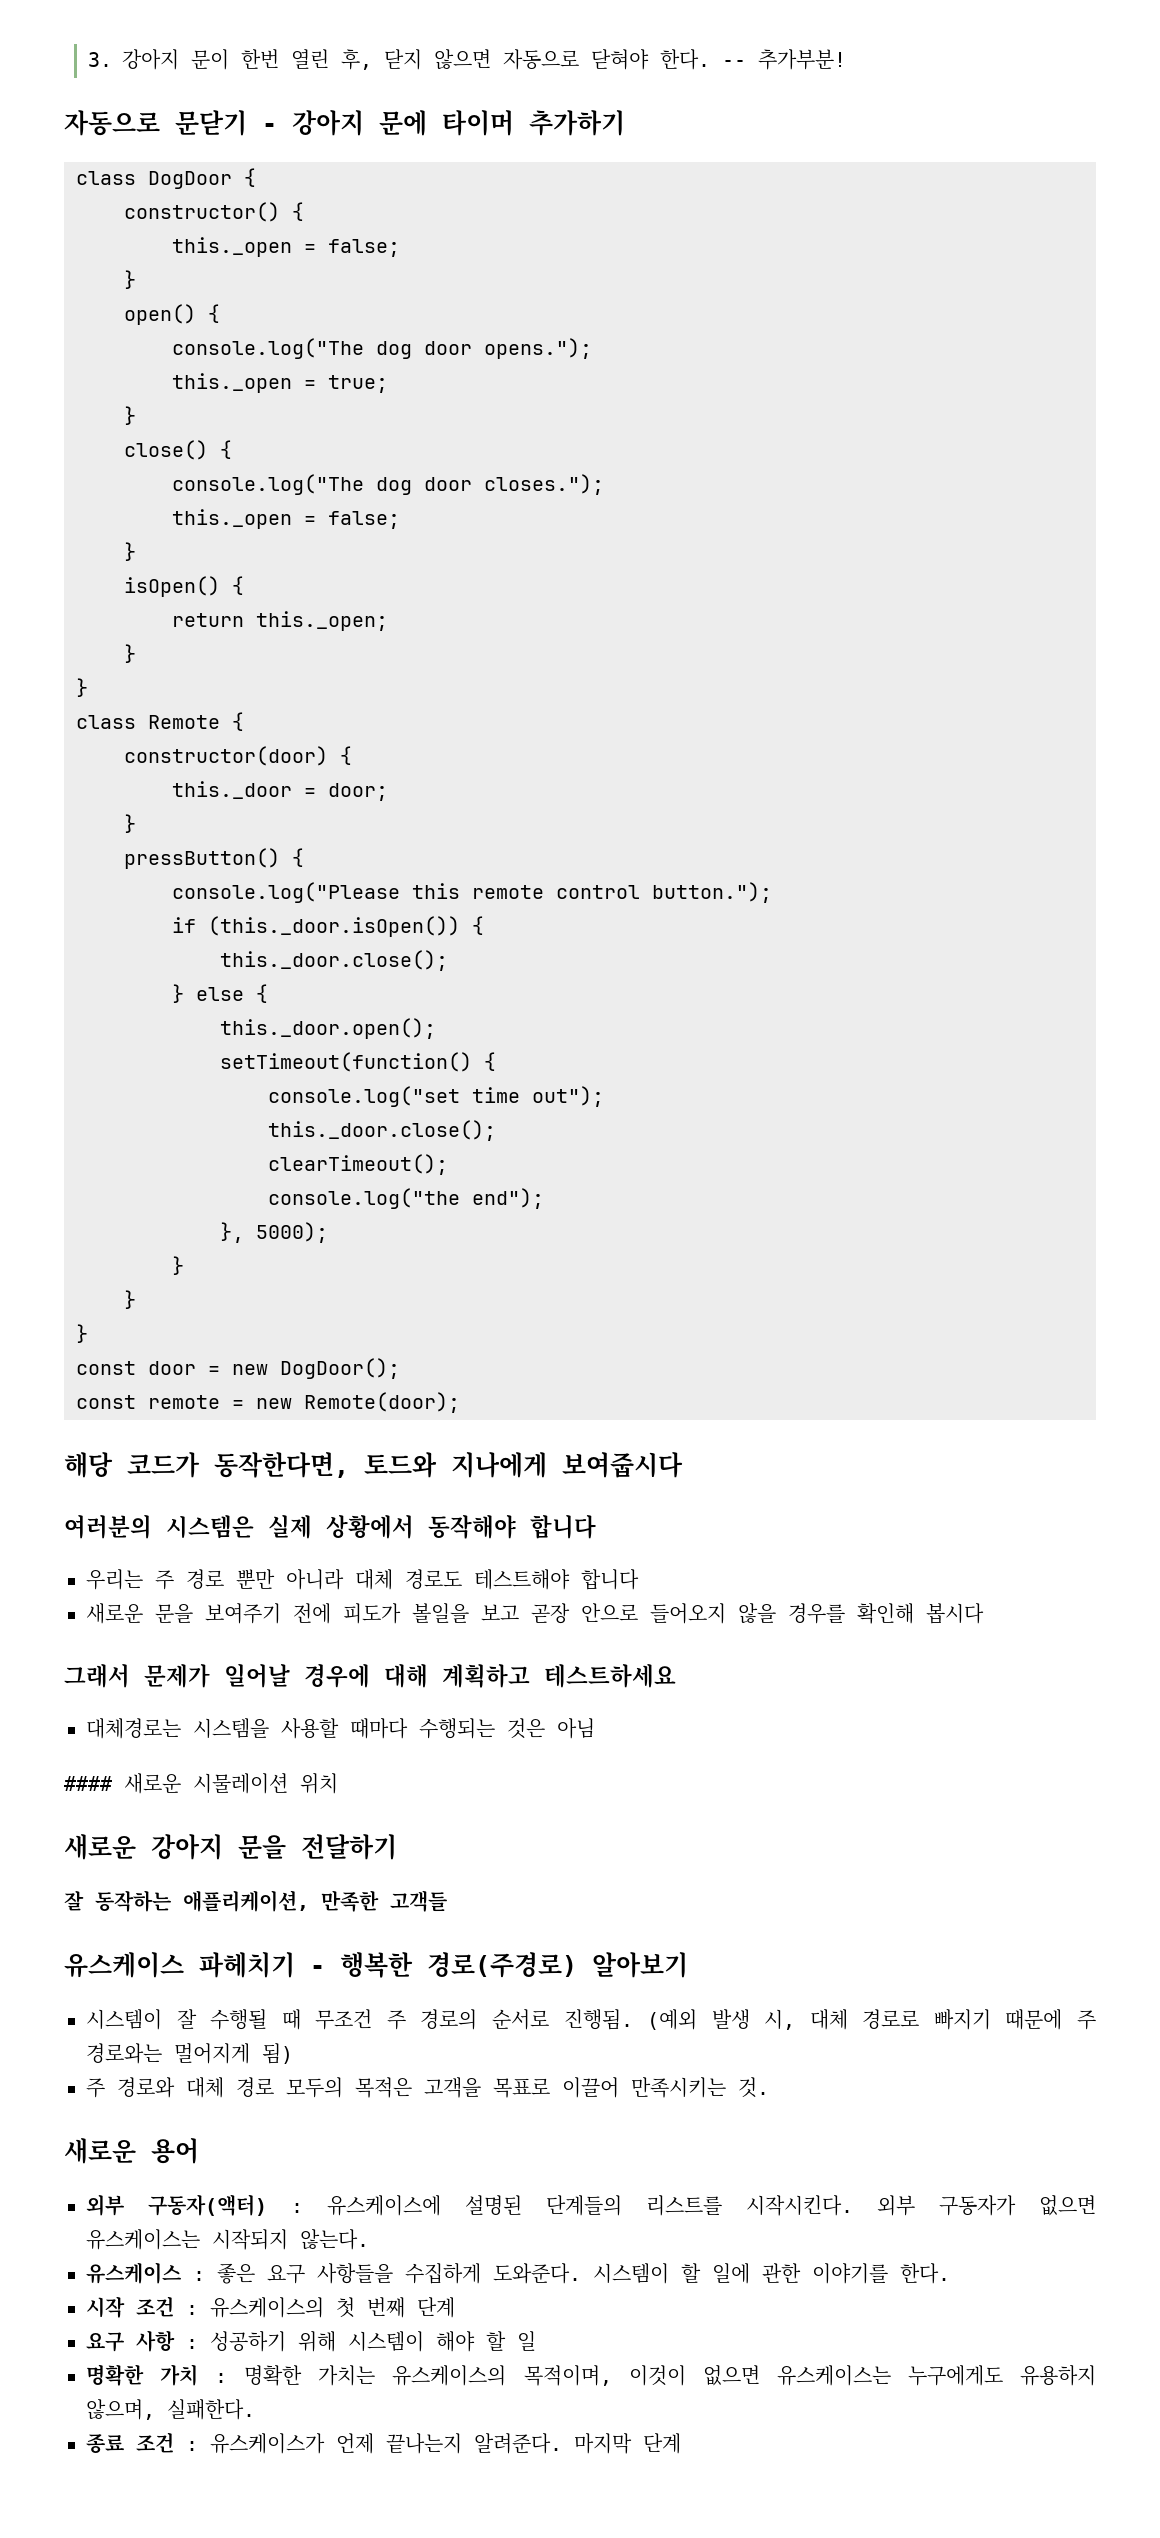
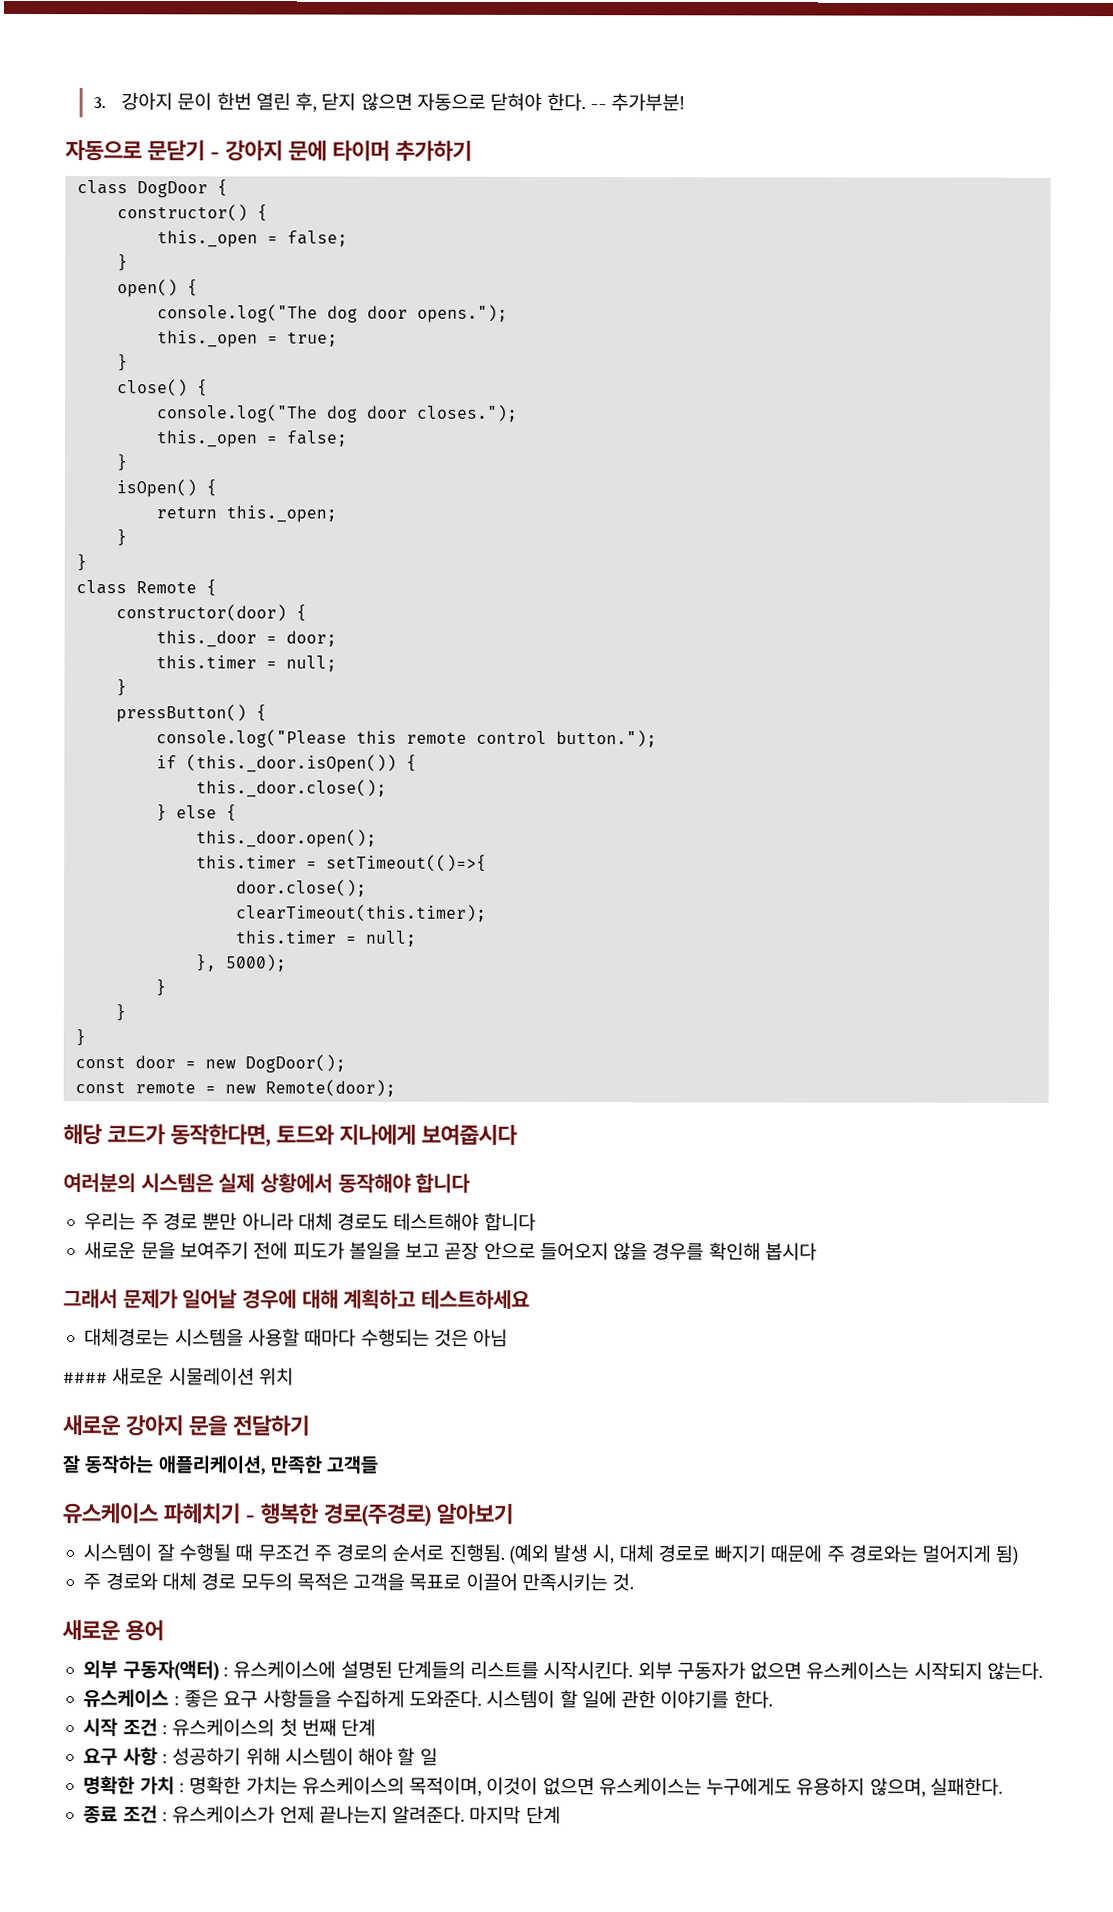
(388, 792) none -> [155,655,337,672] // this.timer = null;
[220,1052,496,1072] [268,1086,604,1107] [268,1120,496,1141] [268,1154,448,1175] [268,1188,544,1209] setTimeout(function() { // console.log("set time out"); // this._door.close(); // clearTimeout(); // console.log("the end"); -> [195,854,487,872] [235,879,367,897] [235,904,487,922] [235,930,417,947] this.timer = setTimeout(()=>{ // door.close(); // clearTimeout(this.timer); // this.timer = null;

